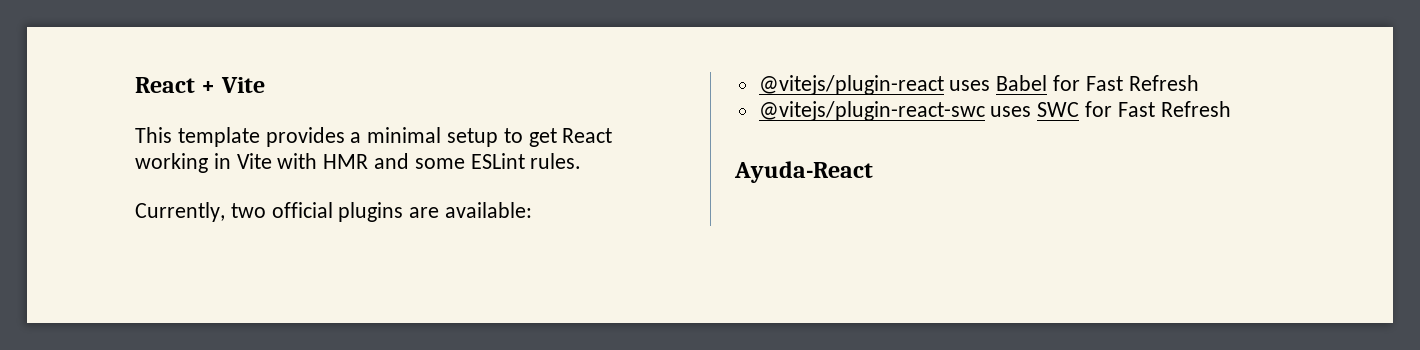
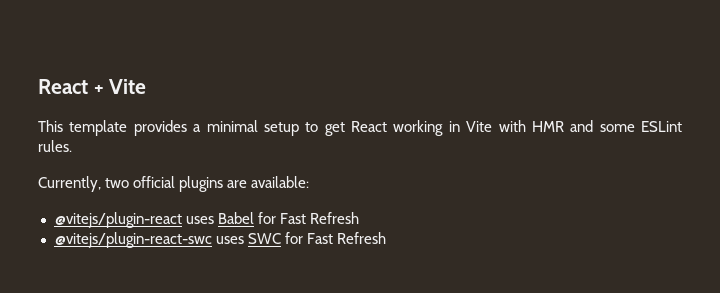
[734,161,873,183] // Ayuda-React -> (386, 238) none

